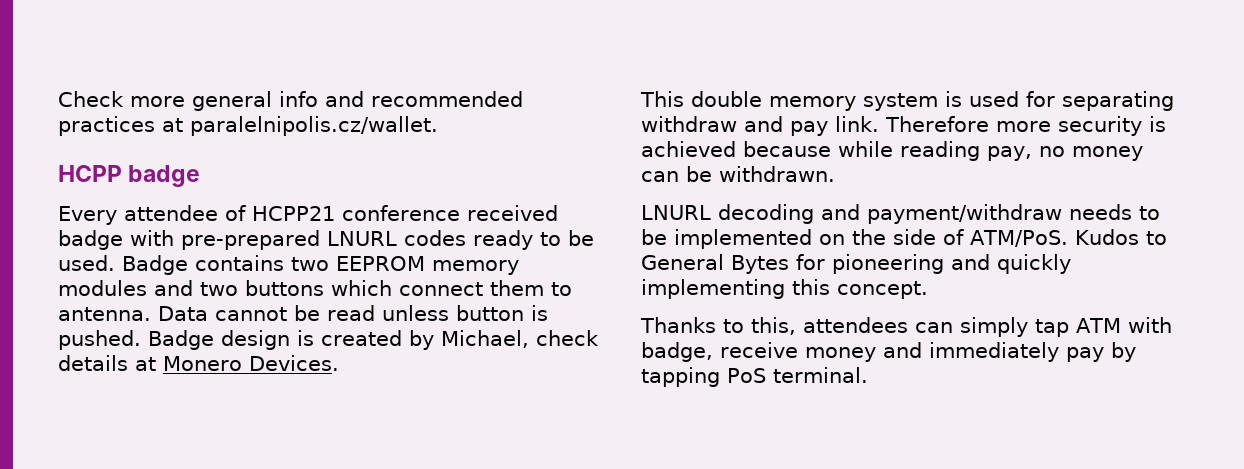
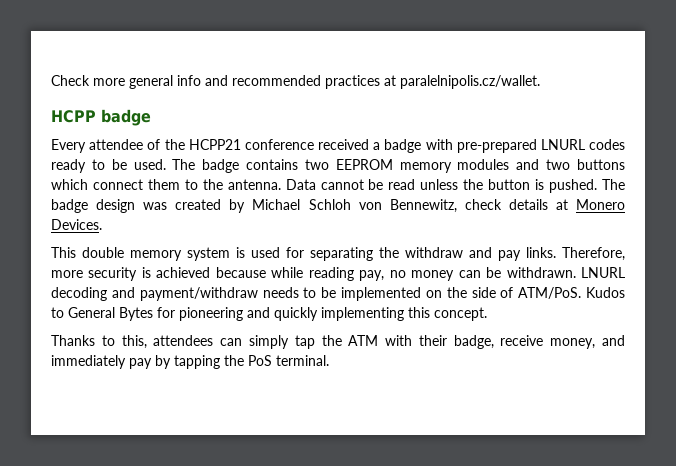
(246, 213) none -> [164,139,185,150] the
(558, 213) none -> [373,142,381,150] a
[122,255,188,275] Badge -> [172,159,240,173] The badge
(572, 289) none -> [202,179,223,190] the
(449, 313) none -> [463,179,484,190] the
[148,330,529,350] Badge design is created by Michael, -> [602,179,625,190] [51,199,457,213] The badge design was created by Michael Schloh von Bennewitz,
(1174, 101) none -> [379,247,399,258] the
[835,116,989,132] link. Therefore -> [526,247,625,261] links. Therefore,
(835, 174) // -> (576, 272) none
(1069, 328) none -> [321,335,342,346] the
(1172, 325) none -> [418,335,447,346] their
[805,347,876,362] money -> [550,338,596,349] money,
(720, 377) none -> [224,355,244,366] the

